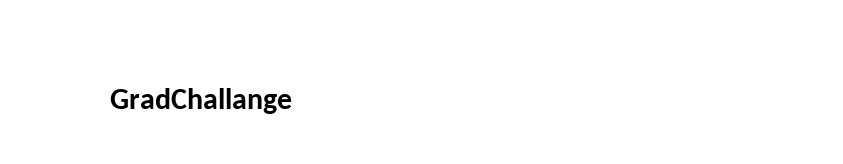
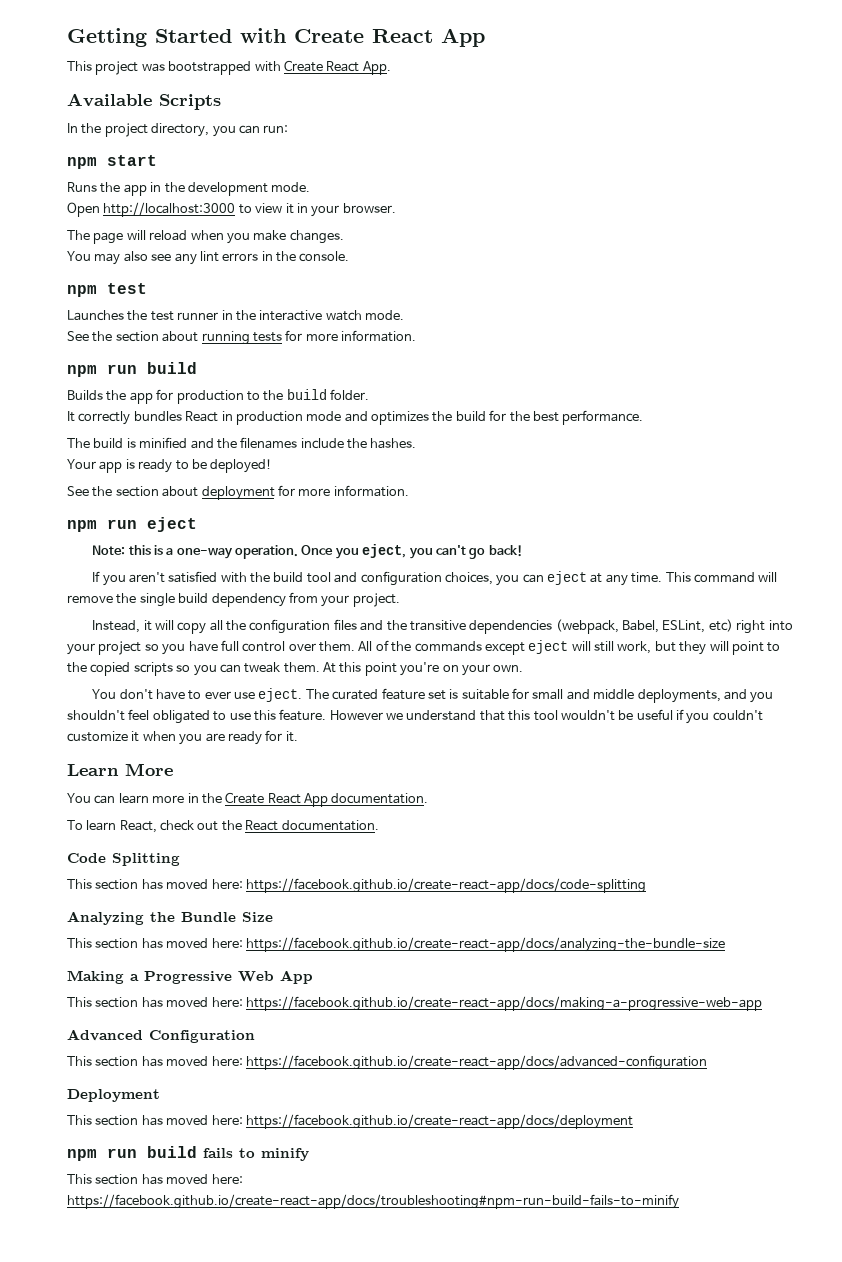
[110,88,292,114] GradChallange -> [67,28,485,47] [67,60,391,75] [67,93,221,110] [67,123,289,137] [67,155,157,169] [67,182,311,196] [67,202,396,217] [67,230,344,244] [67,251,350,265] [67,283,147,297] [67,310,404,321] [67,330,416,345] [67,362,197,377] [67,389,369,404] [67,410,644,425] [67,437,417,449] [67,459,273,473] [67,485,409,500] [67,517,197,532] [92,544,523,559] [92,571,778,586] [67,592,400,607] [92,619,793,634] [67,640,781,655] [67,662,524,676] [92,688,774,703] [67,709,763,724] [67,730,298,745] [67,763,173,776] [67,792,429,807] [67,820,379,833] [67,853,180,866] [67,878,646,893] [67,911,273,925] [67,937,725,952] [67,970,313,984] [67,996,762,1011] [67,1029,255,1043] [67,1055,707,1070] [67,1089,160,1102] [67,1114,633,1129] [67,1146,309,1161] [67,1174,243,1185] [67,1194,679,1209] Getting Started with Create React App // This project was bootstrapped with Create React App. // Available Scripts // In the project directory, you can run: // npm start // Runs the app in the development mode. // Open http://localhost:3000 to view it in your browser. // The page will reload when you make changes. // You may also see any lint errors in the console. // npm test // Launches the test runner in the interactive watch mode. // See the section about running tests for more information. // npm run build // Builds the app for production to the build folder. // It correctly bundles React in production mode and optimizes the build for the best performance. // The build is minified and the filenames include the hashes. // Your app is ready to be deployed! // See the section about deployment for more information. // npm run eject // Note: this is a one-way operation. Once you eject, you can't go back! // If you aren't satisfied with the build tool and configuration choices, you can eject at any time. This command will remove the single build dependency from your project. // Instead, it will copy all the configuration files and the transitive dependencies (webpack, Babel, ESLint, etc) right into your project so you have full control over them. All of the commands except eject will still work, but they will point to the copied scripts so you can tweak them. At this point you're on your own. // You don't have to ever use eject. The curated feature set is suitable for small and middle deployments, and you shouldn't feel obligated to use this feature. However we understand that this tool wouldn't be useful if you couldn't customize it when you are ready for it. // Learn More // You can learn more in the Create React App documentation. // To learn React, check out the React documentation. // Code Splitting // This section has moved here: https://facebook.github.io/create-react-app/docs/code-splitting // Analyzing the Bundle Size // This section has moved here: https://facebook.github.io/create-react-app/docs/analyzing-the-bundle-size // Making a Progressive Web App // This section has moved here: https://facebook.github.io/create-react-app/docs/making-a-progressive-web-app // Advanced Configuration // This section has moved here: https://facebook.github.io/create-react-app/docs/advanced-configuration // Deployment // This section has moved here: https://facebook.github.io/create-react-app/docs/deployment // npm run build fails to minify // This section has moved here: https://facebook.github.io/create-react-app/docs/troubleshooting#npm-run-build-fails-to-minify

